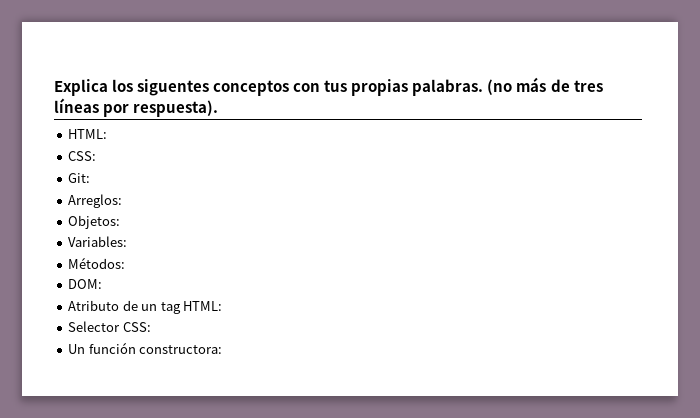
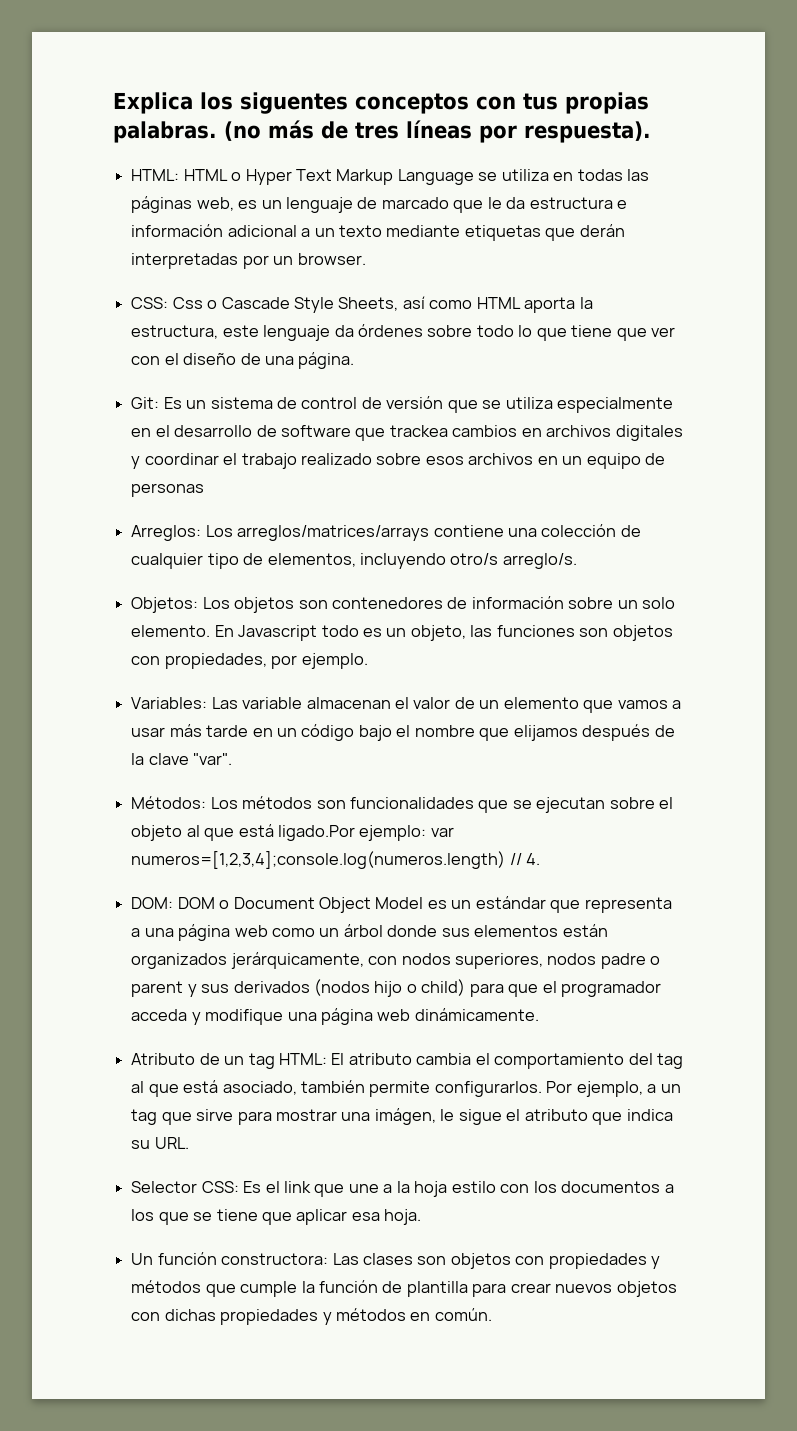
[68,151,97,161] [68,173,91,183] [68,194,123,208] [68,215,121,229] [68,236,128,247] [68,257,126,269] [68,279,103,289] // CSS: // Git: // Arreglos: // Objetos: // Variables: // Métodos: // DOM: -> [183,169,650,185] [131,196,628,213] [131,224,625,241] [131,253,366,269] [131,296,593,313] [131,324,676,341] [131,352,355,369] [131,396,674,413] [131,425,683,441] [131,453,666,469] [131,483,205,497] [131,524,641,541] [131,553,577,569] [131,596,676,613] [131,625,673,641] [131,653,368,669] [131,697,682,713] [131,724,675,741] [131,753,233,765] [131,796,674,813] [131,824,454,841] [131,851,541,869] [131,896,672,913] [131,924,608,941] [131,952,661,969] [131,979,662,997] [131,1008,539,1025] HTML o Hyper Text Markup Language se utiliza en todas las páginas web, es un lenguaje de marcado que le da estructura e información adicional a un texto mediante etiquetas que derán interpretadas por un browser. // CSS: Css o Cascade Style Sheets, así como HTML aporta la estructura, este lenguaje da órdenes sobre todo lo que tiene que ver con el diseño de una página. // Git: Es un sistema de control de versión que se utiliza especialmente en el desarrollo de software que trackea cambios en archivos digitales y coordinar el trabajo realizado sobre esos archivos en un equipo de personas // Arreglos: Los arreglos/matrices/arrays contiene una colección de cualquier tipo de elementos, incluyendo otro/s arreglo/s. // Objetos: Los objetos son contenedores de información sobre un solo elemento. En Javascript todo es un objeto, las funciones son objetos con propiedades, por ejemplo. // Variables: Las variable almacenan el valor de un elemento que vamos a usar más tarde en un código bajo el nombre que elijamos después de la clave "var". // Métodos: Los métodos son funcionalidades que se ejecutan sobre el objeto al que está ligado.Por ejemplo: var numeros=[1,2,3,4];console.log(numeros.length) // 4. // DOM: DOM o Document Object Model es un estándar que representa a una página web como un árbol donde sus elementos están organizados jerárquicamente, con nodos superiores, nodos padre o parent y sus derivados (nodos hijo o child) para que el programador acceda y modifique una página web dinámicamente.
[68,321,151,332] [68,342,223,354] // Selector CSS: // Un función constructora: -> [331,1053,684,1069] [131,1080,681,1097] [131,1108,673,1125] [131,1137,189,1149] [131,1181,674,1197] [131,1209,422,1225] [131,1252,661,1269] [131,1280,677,1297] [131,1308,492,1325] El atributo cambia el comportamiento del tag al que está asociado, también permite configurarlos. Por ejemplo, a un tag que sirve para mostrar una imágen, le sigue el atributo que indica su URL. // Selector CSS: Es el link que une a la hoja estilo con los documentos a los que se tiene que aplicar esa hoja. // Un función constructora: Las clases son objetos con propiedades y métodos que cumple la función de plantilla para crear nuevos objetos con dichas propiedades y métodos en común.

